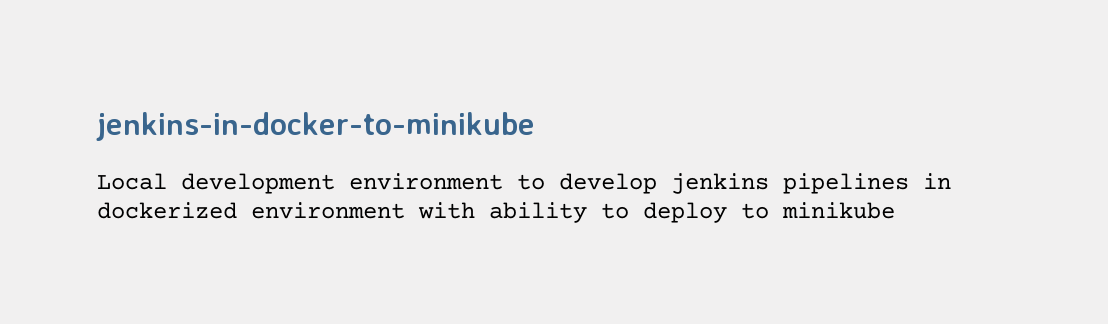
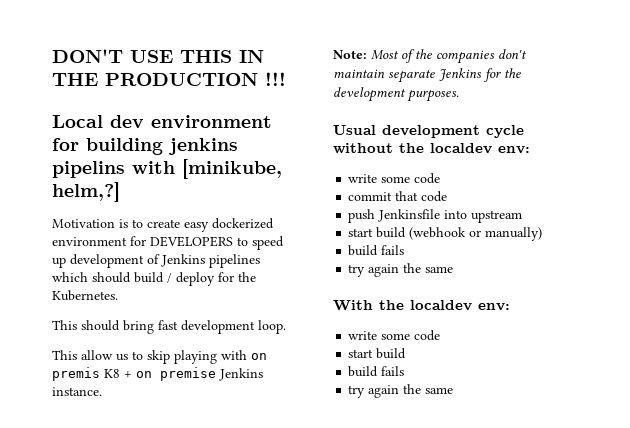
[96,112,535,141] [97,173,951,194] [97,202,895,223] jenkins-in-docker-to-minikube // Local development environment to develop jenkins pipelines in dockerized environment with ability to deploy to minikube -> [52,49,264,63] [52,72,286,86] [52,115,272,128] [52,138,238,155] [52,159,282,179] [52,182,120,202] [52,218,274,232] [52,236,284,250] [52,254,260,268] [52,272,256,286] [52,290,118,301] [52,320,286,334] [52,350,267,364] [52,367,263,381] [52,387,102,396] [333,49,527,64] [333,68,521,83] [333,87,459,102] [333,125,524,138] [333,143,530,154] [348,173,441,184] [348,191,448,202] [348,209,523,223] [348,227,543,241] [348,245,405,256] [348,263,454,277] [333,300,510,311] [348,330,441,341] [348,348,407,359] [348,366,405,377] [348,384,454,398] DON'T USE THIS IN THE PRODUCTION !!! // Local dev environment for building jenkins pipelins with [minikube, helm,?] // Motivation is to create easy dockerized environment for DEVELOPERS to speed up development of Jenkins pipelines which should build / deploy for the Kubernetes. // This should bring fast development loop. // This allow us to skip playing with on premis K8 + on premise Jenkins instance. // Note: Most of the companies don't maintain separate Jenkins for the development purposes. // Usual development cycle without the localdev env: // write some code // commit that code // push Jenkinsfile into upstream // start build (webhook or manually) // build fails // try again the same // With the localdev env: // write some code // start build // build fails // try again the same

